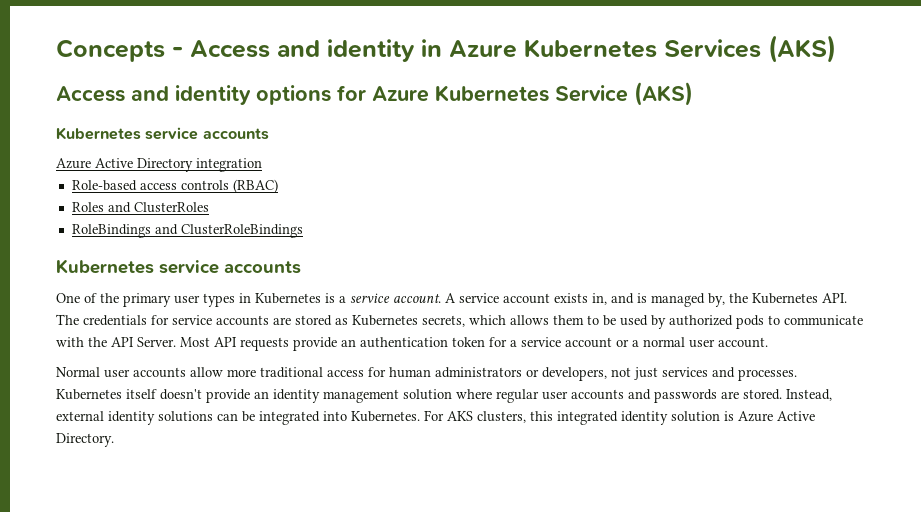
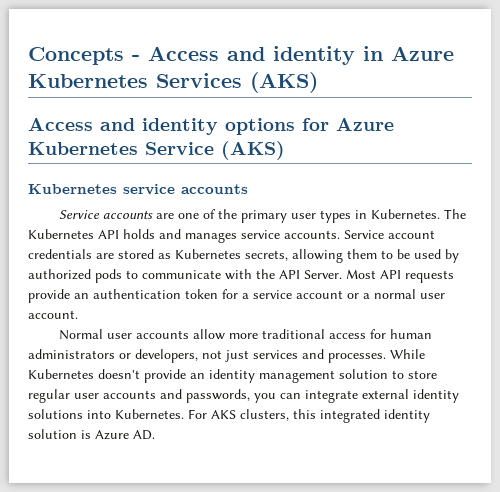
[56,158,262,172] [71,179,278,193] [71,202,209,213] [71,224,303,238] [56,259,301,274] [56,293,80,303] Azure Active Directory integration // Role-based access controls (RBAC) // Roles and ClusterRoles // RoleBindings and ClusterRoleBindings // Kubernetes service accounts // One -> [58,210,199,219] Service accounts are one
[255,293,847,307] [56,314,269,326] Kubernetes is a service account. A service account exists in, and is managed by, the Kubernetes API. The credentials for service accounts -> [370,209,466,219] [28,229,435,243] [28,249,92,259] Kubernetes. The Kubernetes API holds and manages service accounts. Service account credentials
[469,315,549,325] which allows -> [292,249,343,263] allowing
[56,389,157,400] Kubernetes itself -> [390,349,425,359] [28,369,94,379] While Kubernetes
[456,389,492,399] where -> [392,370,437,379] to store
[654,389,832,403] [56,411,320,425] passwords are stored. Instead, external identity solutions can be integrated -> [186,389,459,403] [28,409,83,419] passwords, you can integrate external identity solutions
[777,411,815,421] [56,433,114,447] Active Directory. -> [133,430,155,440] AD.

